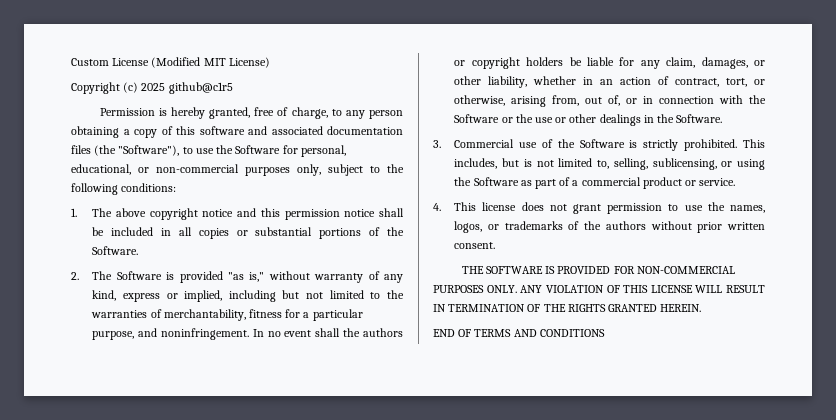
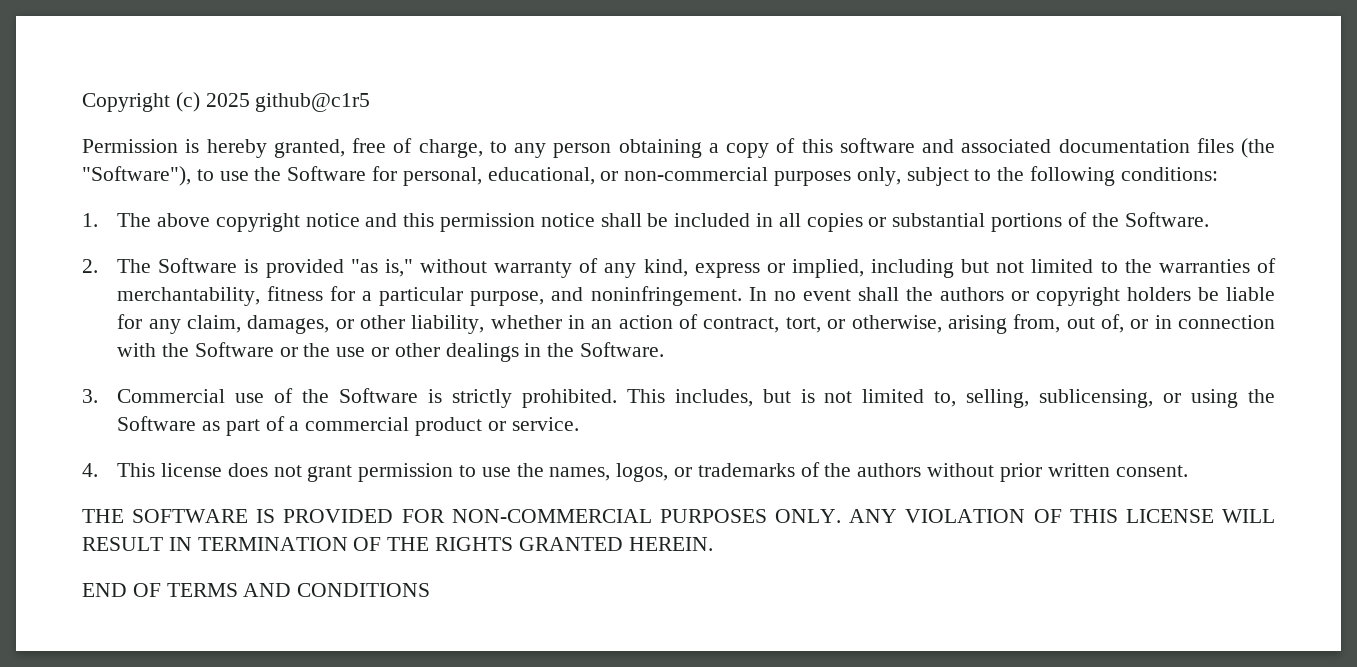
[71,57,270,68] Custom License (Modified MIT License) // -> (82, 102) none

